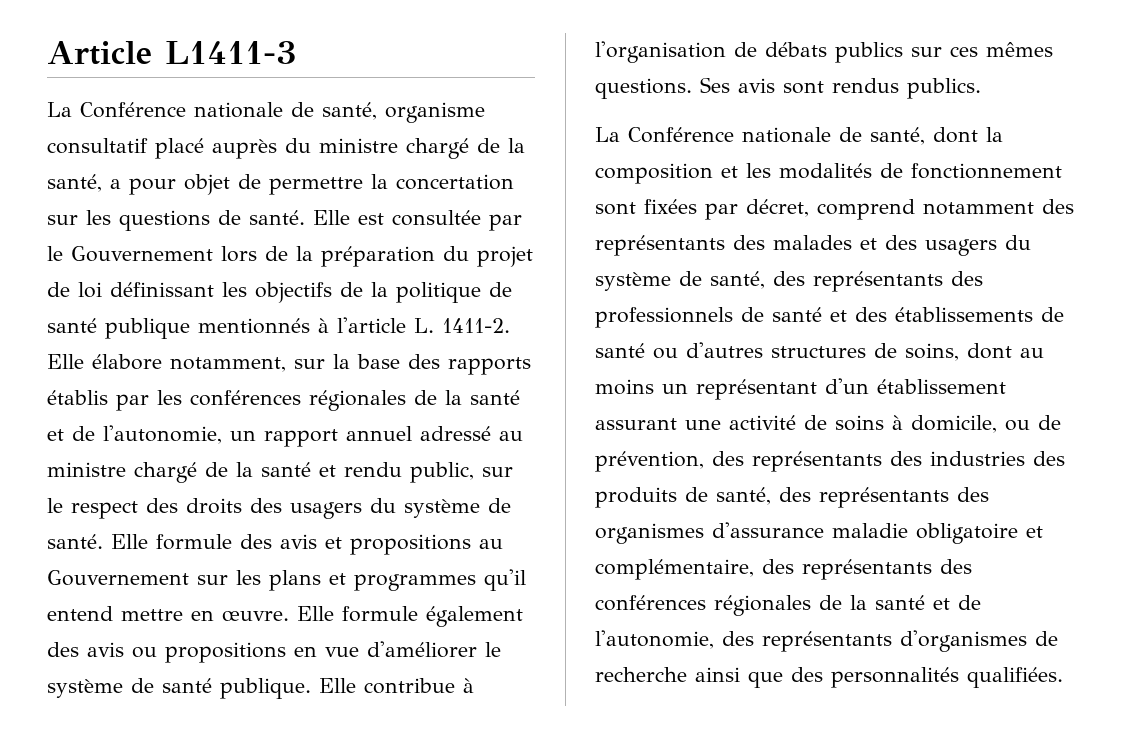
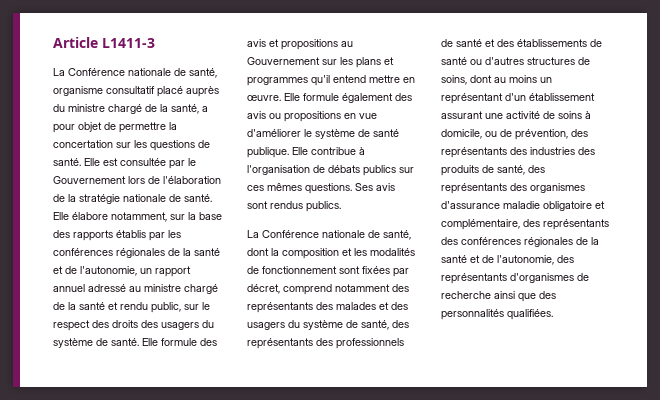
[296,246,533,267] [47,282,512,303] [47,317,510,339] la préparation du projet de loi définissant les objectifs de la politique de santé publique mentionnés à l'article L. 1411-2. -> [163,176,221,184] [53,194,212,204] l'élaboration de la stratégie nationale de santé.

